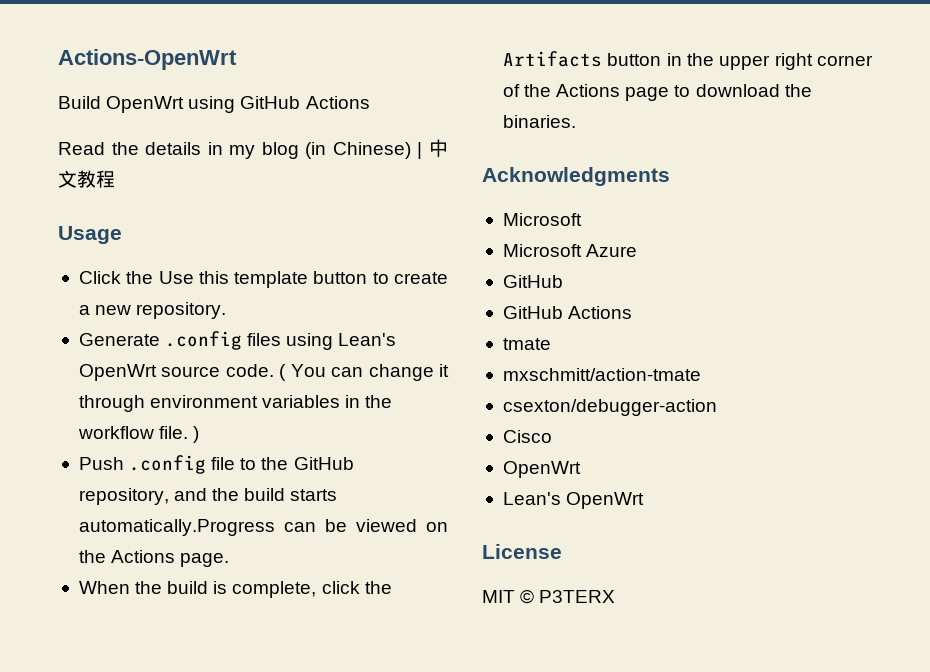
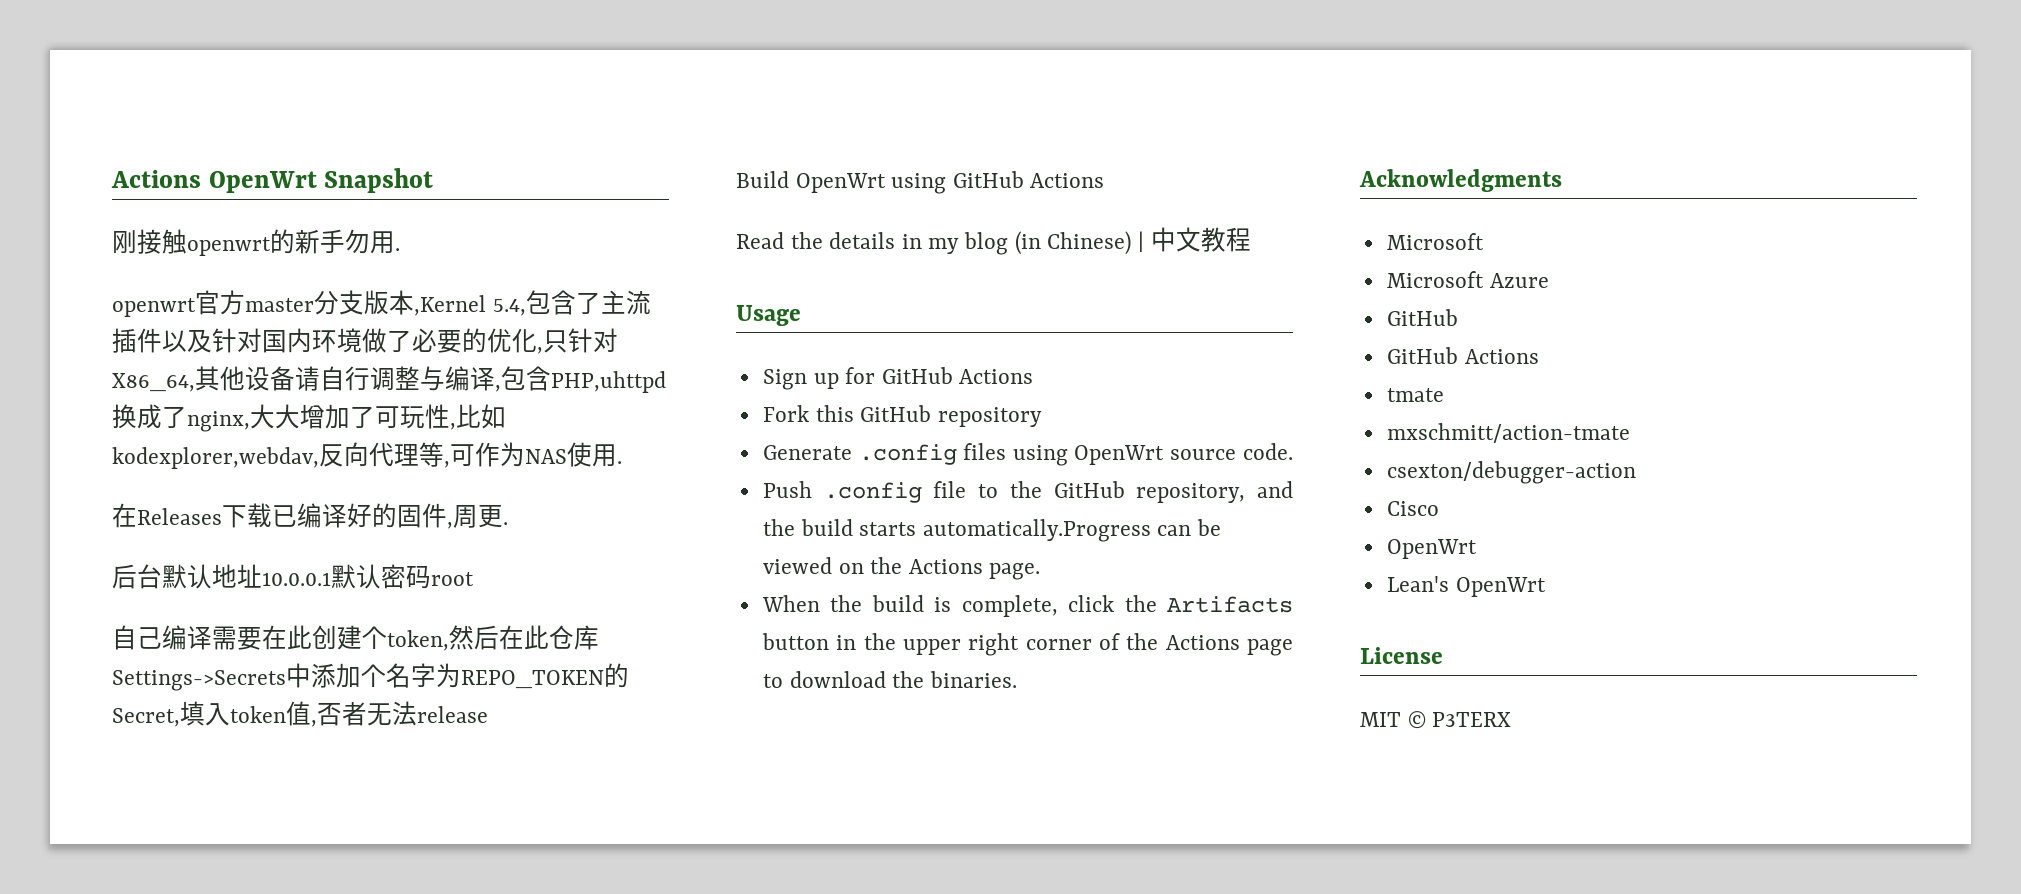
[58,49,237,70] Actions-OpenWrt -> [111,168,434,193] [112,229,400,256] [112,290,651,317] [112,328,618,354] [112,366,666,393] [112,404,506,432] [112,442,622,469] [112,503,508,529] [112,564,474,589] [112,625,599,651] [112,663,629,691] [112,701,488,727] Actions OpenWrt Snapshot // 刚接触openwrt的新手勿用. // openwrt官方master分支版本,Kernel 5.4,包含了主流插件以及针对国内环境做了必要的优化,只针对X86_64,其他设备请自行调整与编译,包含PHP,uhttpd换成了nginx,大大增加了可玩性,比如kodexplorer,webdav,反向代理等,可作为NAS使用. // 在Releases下载已编译好的固件,周更. // 后台默认地址10.0.0.1默认密码root // 自己编译需要在此创建个token,然后在此仓库Settings->Secrets中添加个名字为REPO_TOKEN的Secret,填入token值,否者无法release
[78,271,449,288] [78,302,227,319] Click the Use this template button to create a new repository. -> [762,367,1034,390] [762,405,1042,427] Sign up for GitHub Actions // Fork this GitHub repository
[338,333,397,346] Lean's -> (1068, 455) none
[279,364,449,381] [78,395,393,412] [77,426,200,443] ( You can change it through environment variables in the workflow file. ) -> (1293, 451) none

